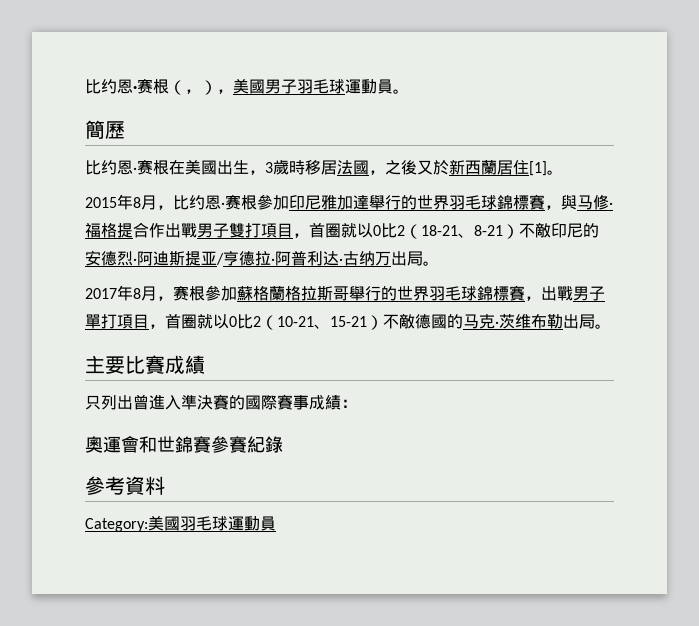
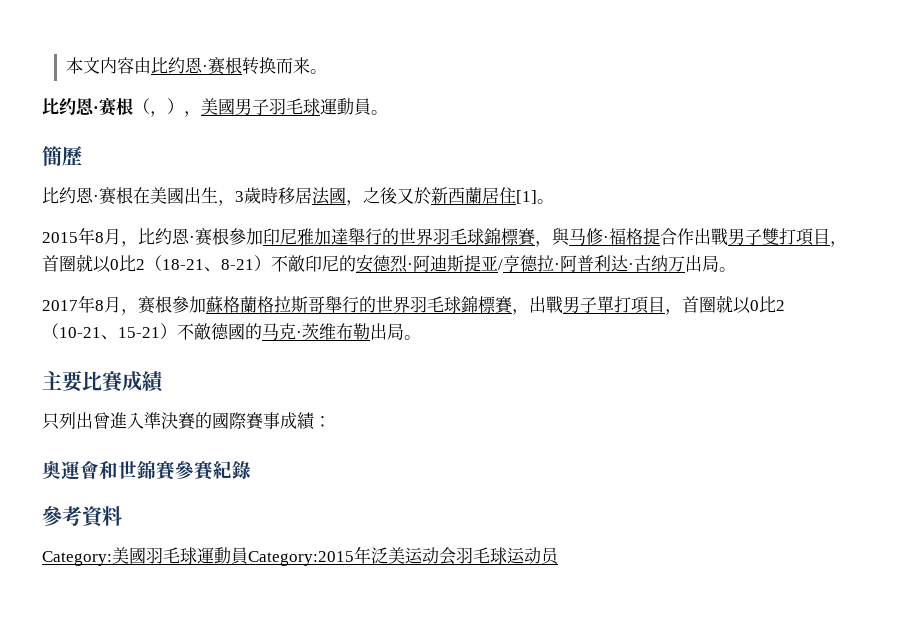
(85, 86) none -> [66,57,328,75] 本文内容由比约恩·赛根转换而来。 //
(276, 523) none -> [248,546,560,566] Category:2015年泛美运动会羽毛球运动员

